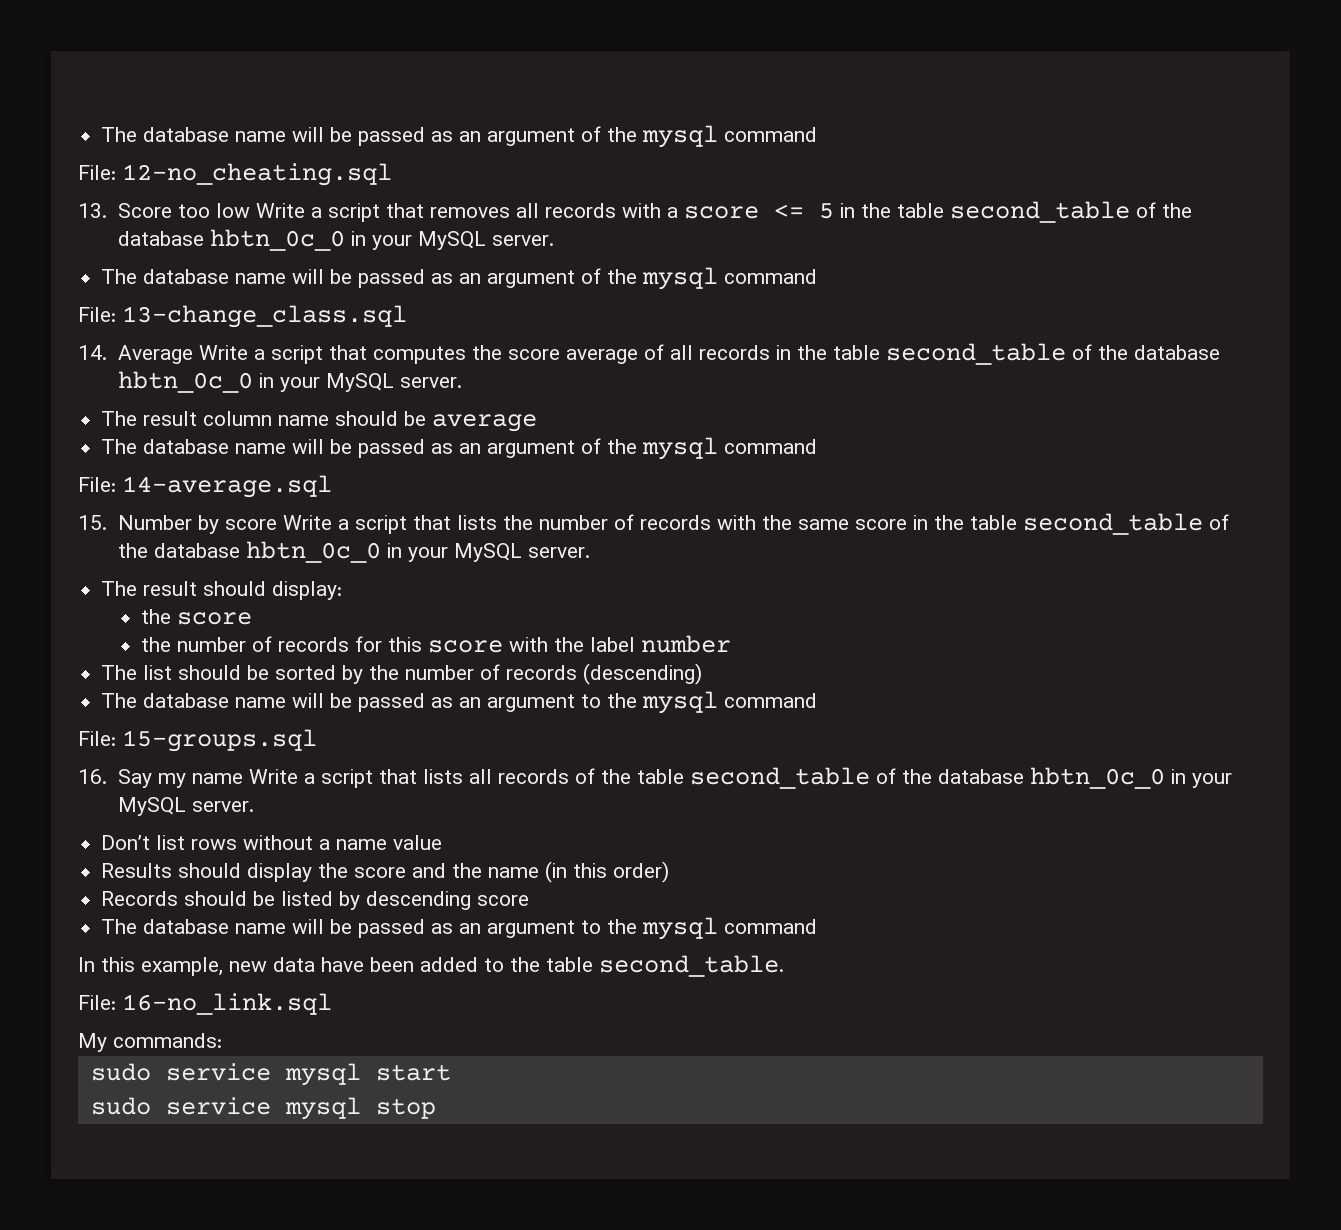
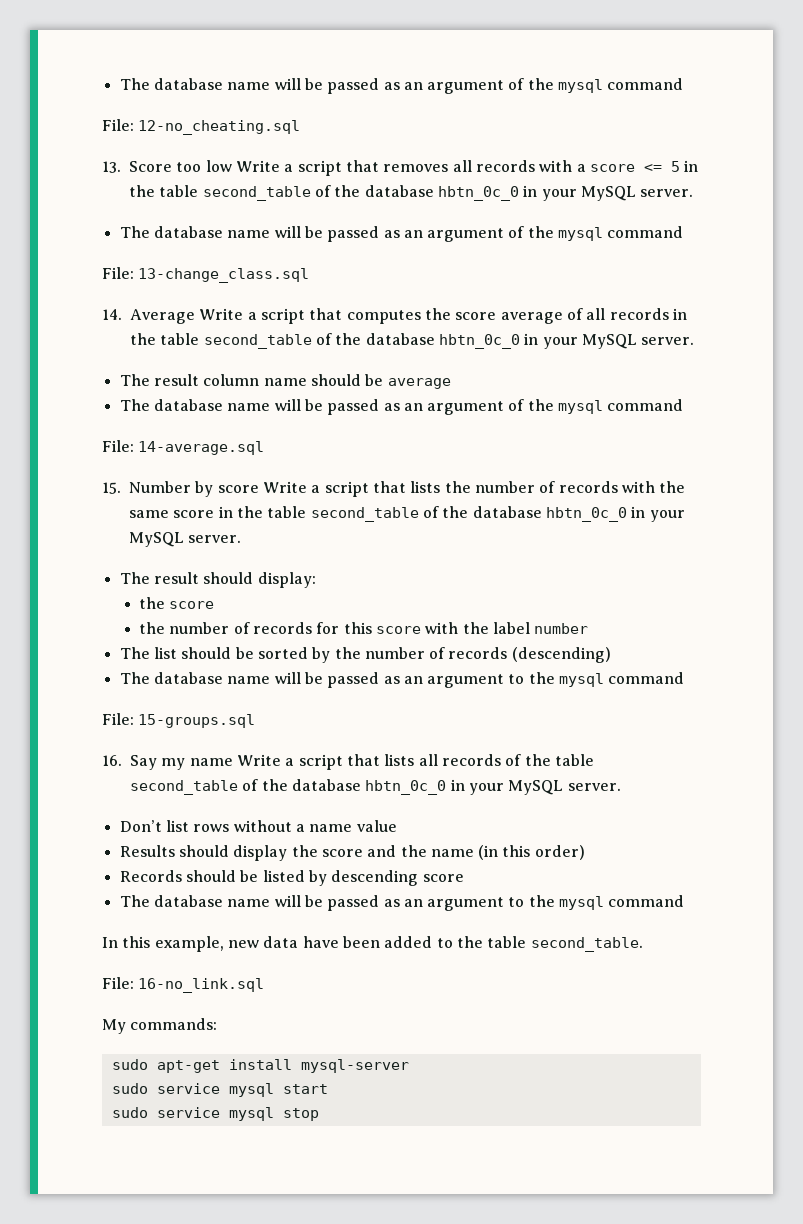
(222, 1040) none -> [111,1059,409,1073] // sudo apt-get install mysql-server

